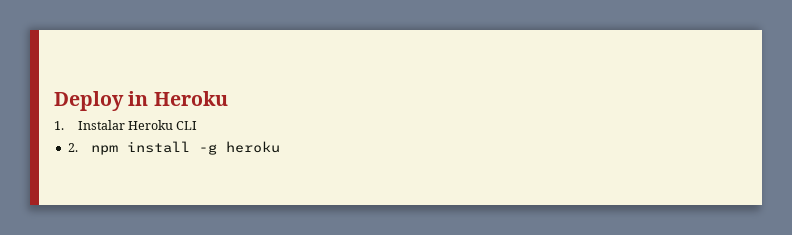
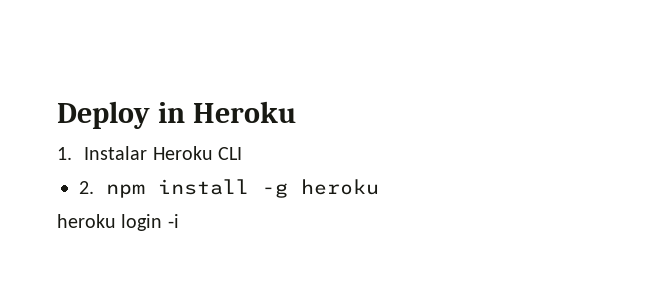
(281, 147) none -> [57,214,179,231] // heroku login -i

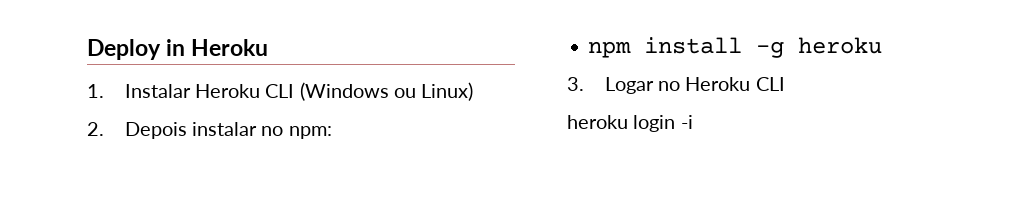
[79,181,94,194] // 2. -> [299,82,474,101] [87,122,332,139] (Windows ou Linux) // 2. Depois instalar no npm: //
(380, 187) none -> [567,77,785,94] // 3. Logar no Heroku CLI

